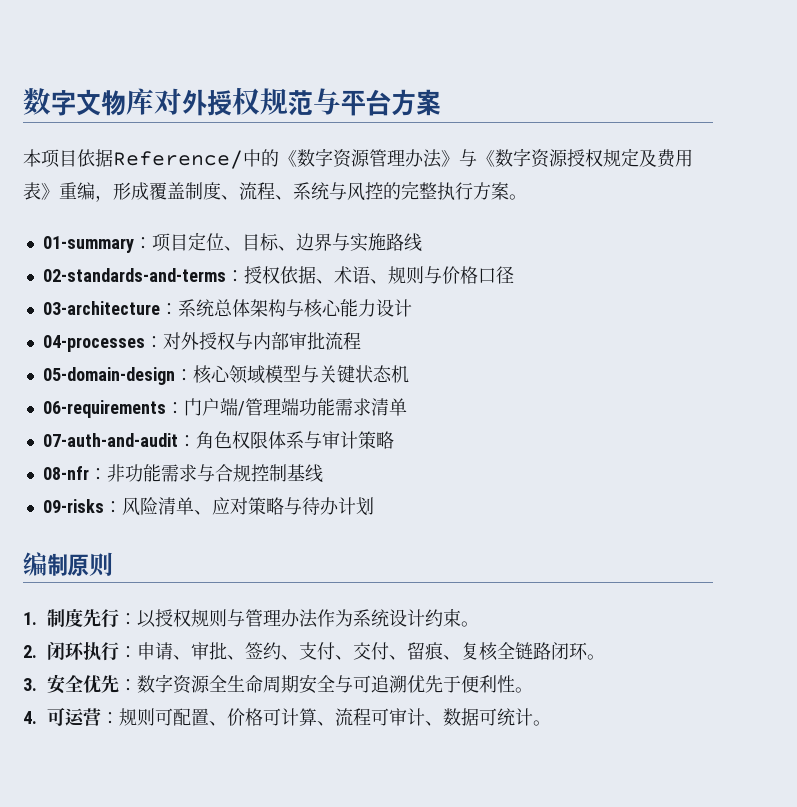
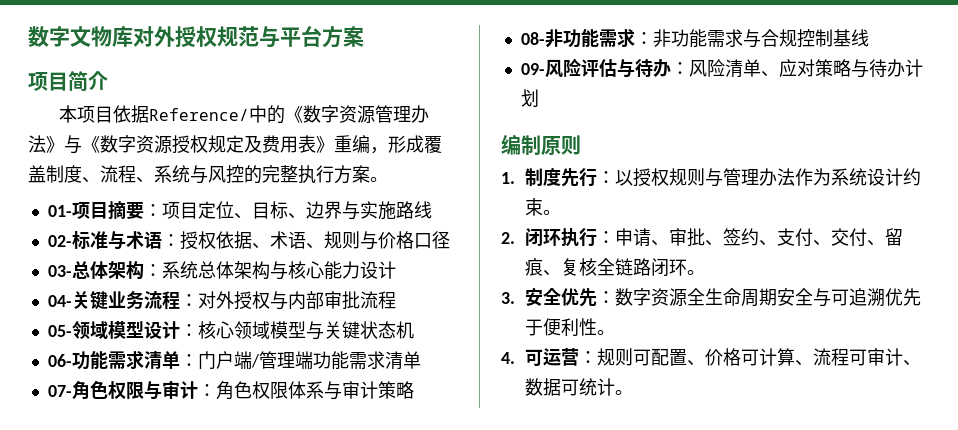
(441, 102) none -> [28,71,108,92] // 项目简介
[42,236,134,253] 01-summary -> [47,201,144,219] 01-项目摘要
[42,268,226,282] 02-standards-and-terms -> [47,231,162,250] 02-标准与术语
[42,301,160,315] 03-architecture -> [47,261,144,280] 03-总体架构
[42,335,145,352] 04-processes -> [47,291,180,310] 04-关键业务流程
[42,367,175,385] 05-domain-design -> [47,321,180,340] 05-领域模型设计
[42,400,166,418] 06-requirements -> [47,350,180,370] 06-功能需求清单
[42,433,178,447] 07-auth-and-audit -> [47,380,198,400] 07-角色权限与审计
[42,466,89,480] 08-nfr -> [520,28,635,48] 08-非功能需求
[42,499,104,513] 09-risks -> [520,58,671,78] 09-风险评估与待办

